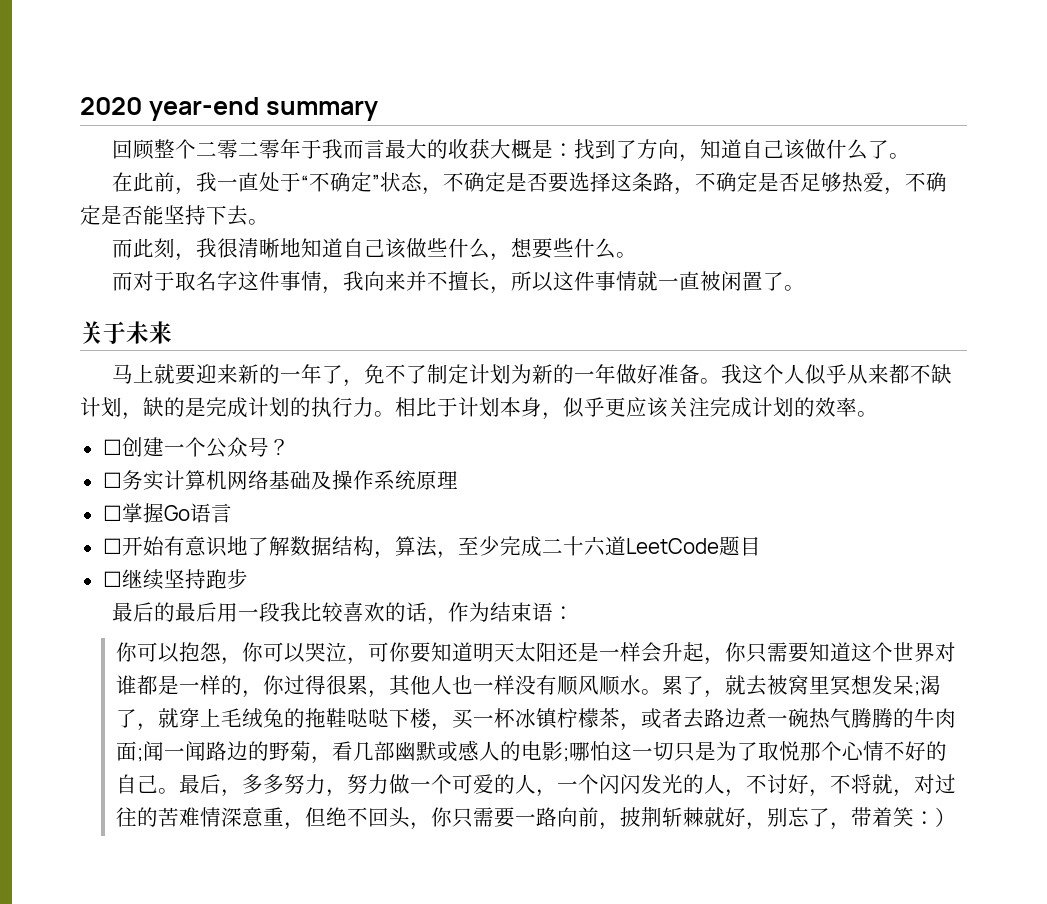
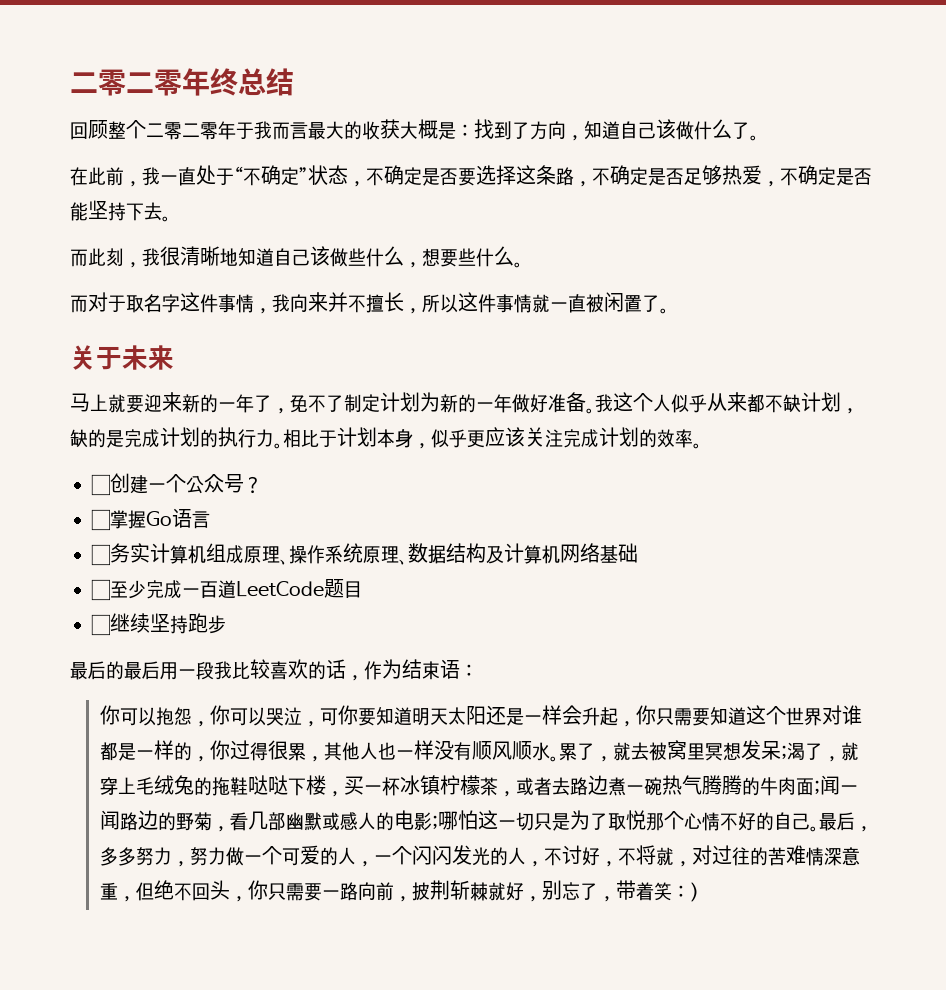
[80,97,378,121] 2020 year-end summary -> [70,68,294,96] 二零二零年终总结
(290, 447) none -> [91,508,210,531] // ☐掌握Go语言
[226,470,458,490] [102,503,232,523] [102,536,458,559] 网络基础及操作系统原理 // ☐掌握Go语言 // ☐开始有意识地了解数据结构，算法， -> [206,543,638,565] [91,579,110,601] 组成原理、操作系统原理、数据结构及计算机网络基础 // ☐
[541,536,605,556] 二十六 -> [182,581,218,599] 一百

